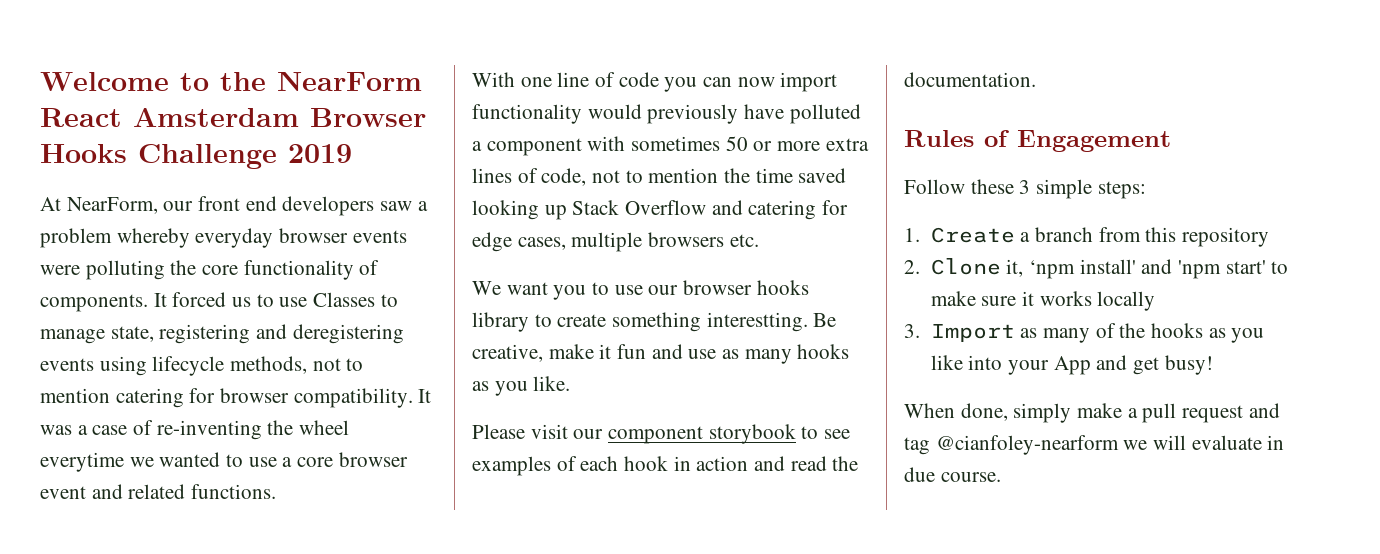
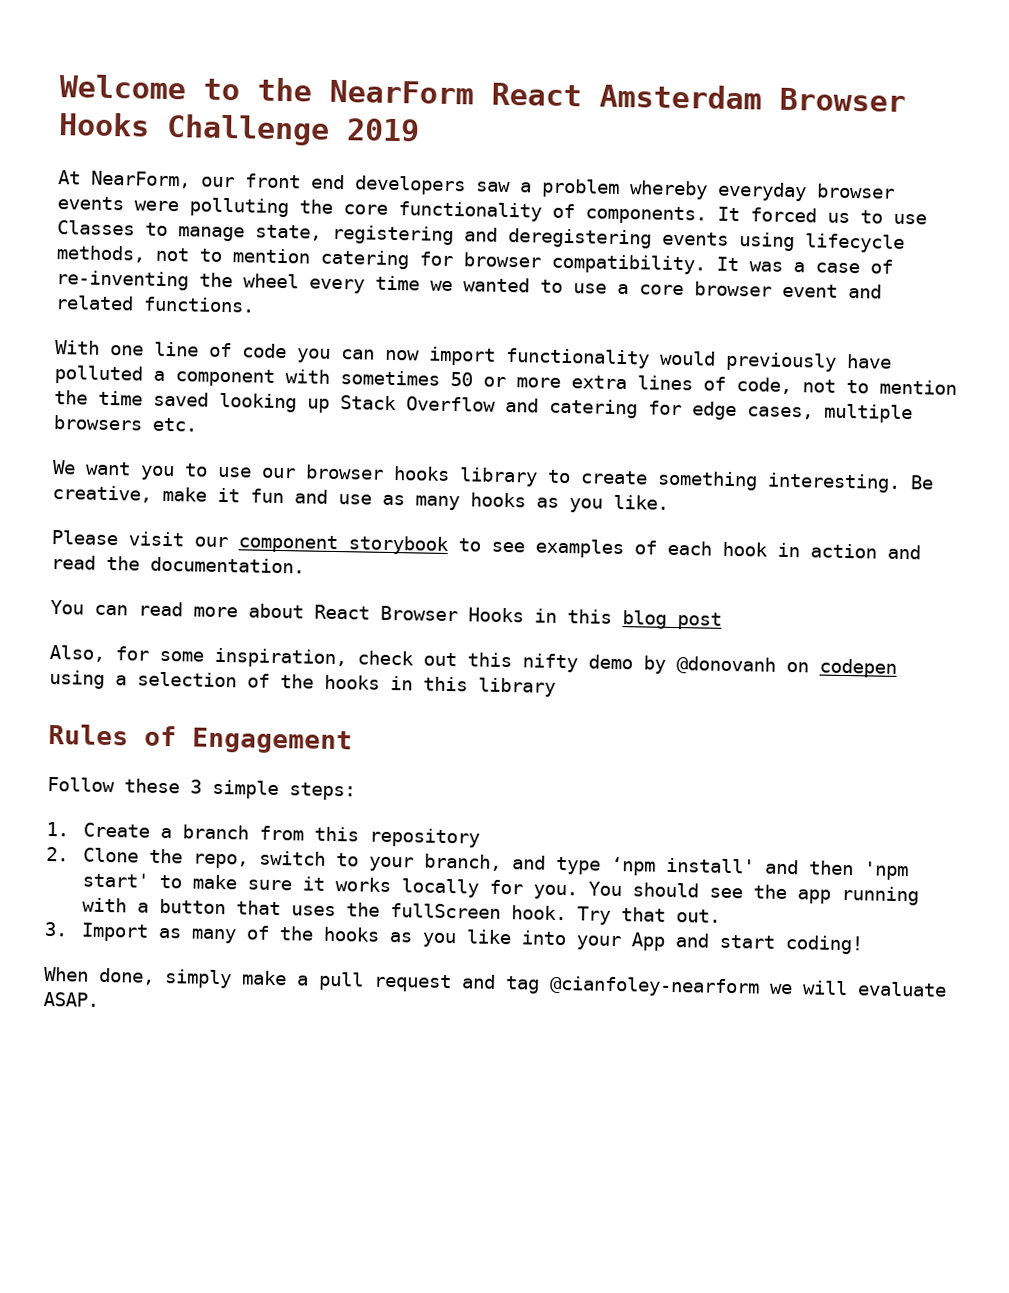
[40,452,124,472] everytime -> [309,275,420,294] every time
[706,312,808,332] interestting. -> [767,472,901,493] interesting.
(1036, 79) none -> [50,599,722,630] [49,644,897,678] [49,669,556,697] // You can read more about React Browser Hooks in this blog post // Also, for some inspiration, check out this nifty demo by @donovanh on codepen using a selection of the hooks in this library
[1006,259,1024,277] it, -> [149,848,602,875] the repo, switch to your branch, and type
(1173, 266) none -> [809,860,855,876] then
(1156, 301) none -> [489,879,920,906] [82,897,722,925] for you. You should see the app running with a button that uses the fullScreen hook. Try that out.
[1132,355,1213,375] get busy! -> [719,934,864,955] start coding!
[1267,435,1285,450] [904,467,1001,482] in due course. -> [43,991,99,1007] ASAP.

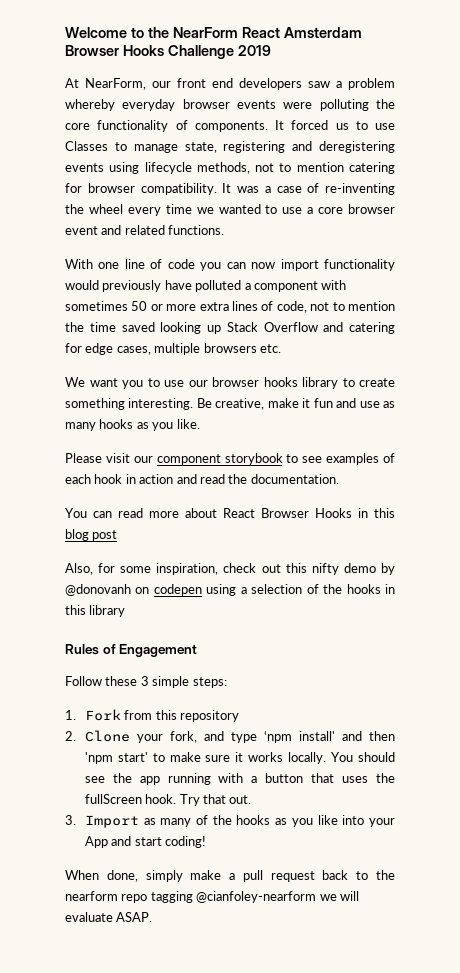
[83,822,250,840] Create a branch -> [84,709,121,721] Fork
[149,848,503,872] the repo, switch to your branch, -> [136,731,197,743] your fork,
[401,878,579,900] locally for you. -> [288,752,327,764] locally.
[461,974,540,994] and tag -> [322,870,395,880] [65,891,193,903] back to the nearform repo tagging

